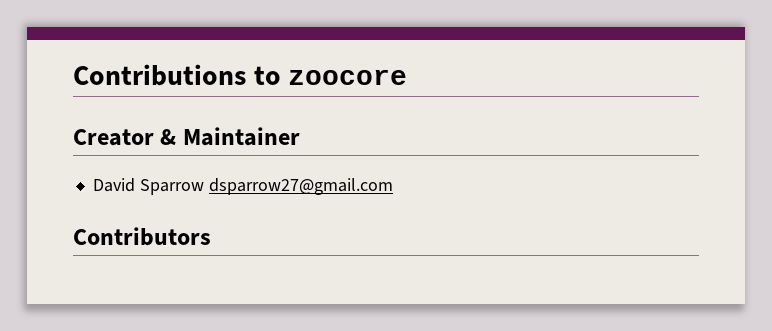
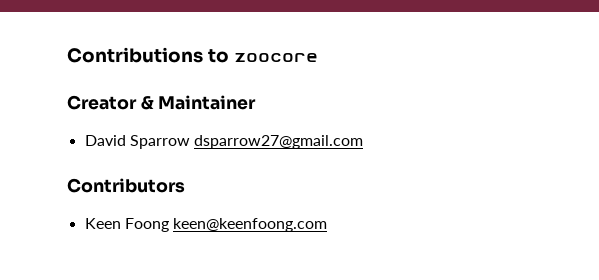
(211, 236) none -> [84,218,328,232] // Keen Foong keen@keenfoong.com

